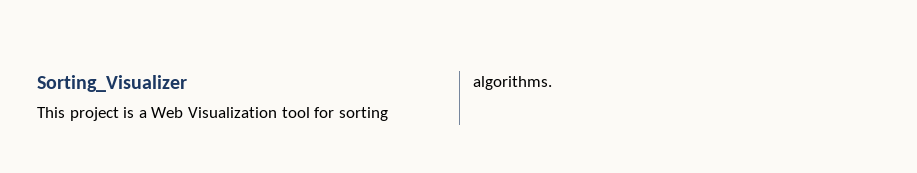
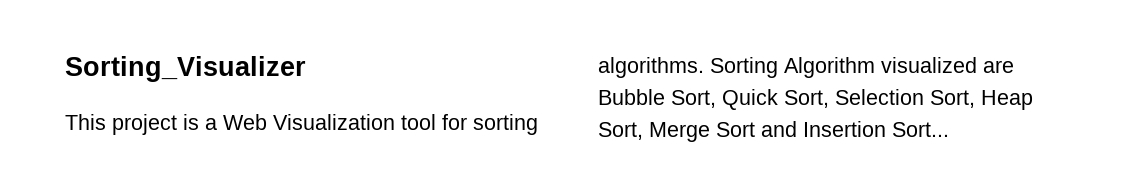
(552, 83) none -> [710,57,1014,78] [598,89,1033,110] [598,121,949,142] Sorting Algorithm visualized are Bubble Sort, Quick Sort, Selection Sort, Heap Sort, Merge Sort and Insertion Sort...

